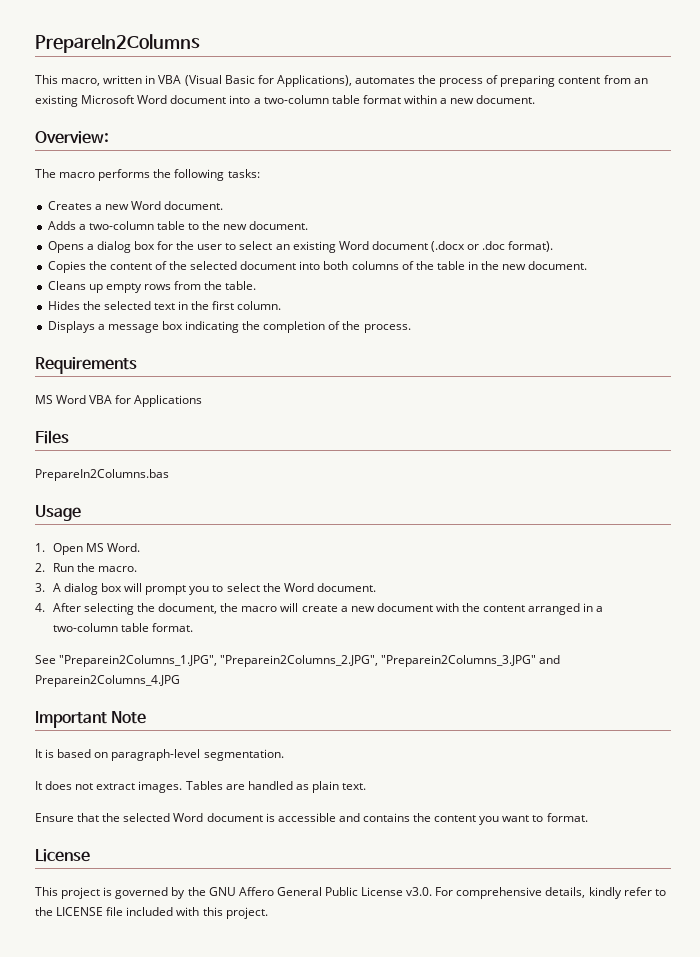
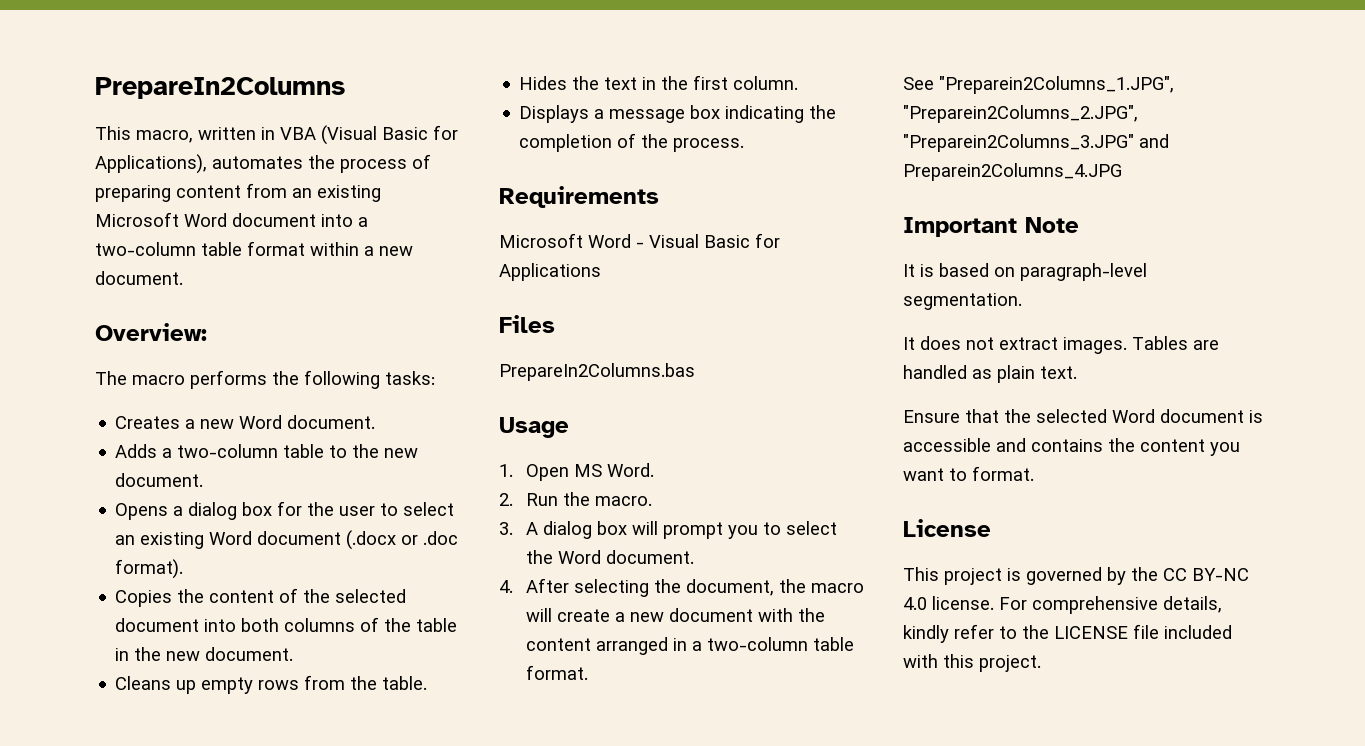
[103,301,151,310] selected -> (600, 83) none
[35,395,113,404] MS Word VBA -> [499,233,750,248] Microsoft Word - Visual Basic
[208,887,433,896] GNU Affero General Public License v3.0. -> [1163,568,1249,581] [903,596,994,610] CC BY-NC 4.0 license.

